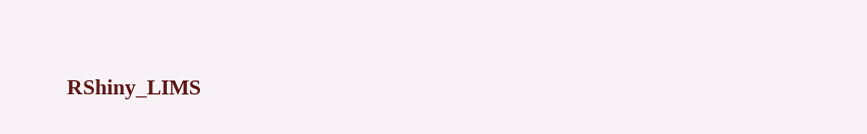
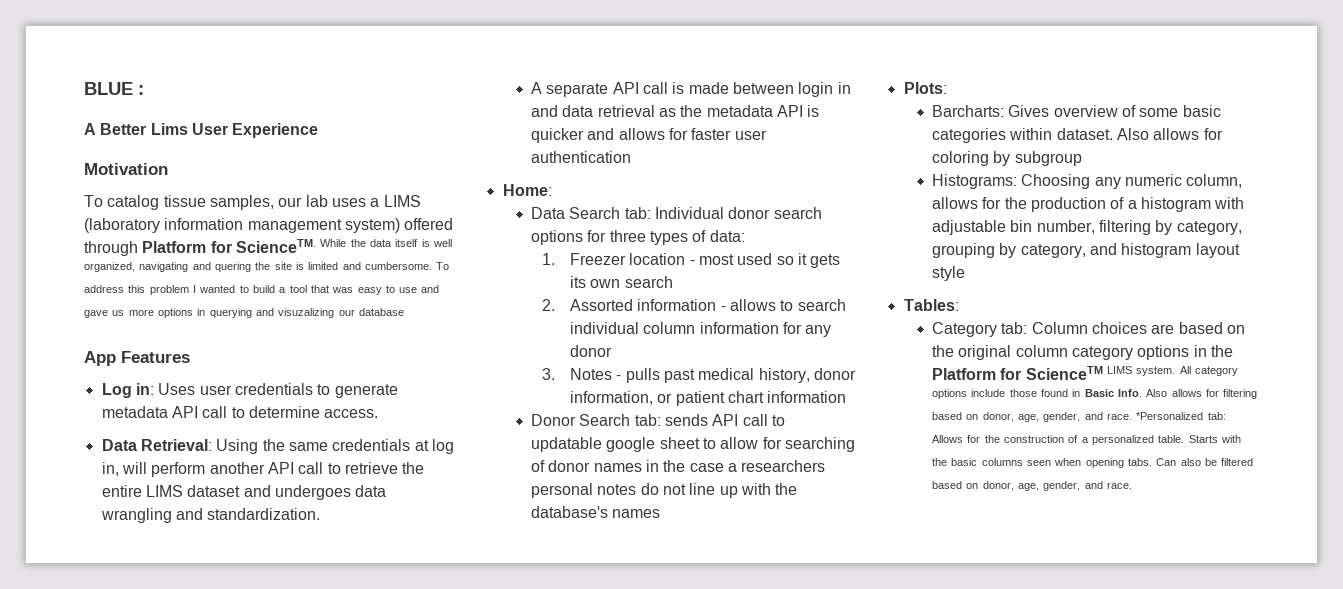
[66,79,201,100] RShiny_LIMS -> [84,82,144,95] [84,123,319,138] [84,163,168,175] [84,195,421,210] [84,218,454,233] [84,239,452,256] [84,262,450,272] [84,285,440,295] [84,308,404,318] [84,351,190,366] [101,383,398,398] [101,406,379,418] [101,439,454,454] [101,462,425,477] [101,485,387,500] [100,508,321,523] [530,82,851,97] [530,105,820,117] [530,128,767,143] [530,151,631,163] [502,184,552,196] [530,207,822,219] [530,230,745,245] [541,253,841,268] [570,276,673,288] [541,299,846,311] [570,322,832,337] [570,345,613,357] [541,368,857,383] [570,391,847,406] [530,414,785,426] [530,437,855,452] [530,460,826,472] [530,483,798,498] [530,506,661,518] [903,82,947,94] [931,105,1221,117] [931,128,1223,143] [931,151,1082,166] [931,174,1243,189] [931,197,1245,212] [931,220,1242,235] [931,243,1240,258] [931,266,965,281] [903,299,959,311] [931,322,1245,337] [931,345,1233,360] [931,366,1238,380] [931,389,1258,399] [931,412,1226,422] [931,435,1241,445] [931,458,1254,468] [931,481,1132,491] BLUE : // A Better Lims User Experience // Motivation // To catalog tissue samples, our lab uses a LIMS (laboratory information management system) offered through Platform for ScienceTM. While the data itself is well organized, navigating and quering the site is limited and cumbersome. To address this problem I wanted to build a tool that was easy to use and gave us more options in querying and visuzalizing our database // App Features // Log in: Uses user credentials to generate metadata API call to determine access. // Data Retrieval: Using the same credentials at log in, will perform another API call to retrieve the entire LIMS dataset and undergoes data wrangling and standardization. // A separate API call is made between login in and data retrieval as the metadata API is quicker and allows for faster user authentication // Home: // Data Search tab: Individual donor search options for three types of data: // 1. Freezer location - most used so it gets its own search // 2. Assorted information - allows to search individual column information for any donor // 3. Notes - pulls past medical history, donor information, or patient chart information // Donor Search tab: sends API call to updatable google sheet to allow for searching of donor names in the case a researchers personal notes do not line up with the database's names // Plots: // Barcharts: Gives overview of some basic categories within dataset. Also allows for coloring by subgroup // Histograms: Choosing any numeric column, allows for the production of a histogram with adjustable bin number, filtering by category, grouping by category, and histogram layout style // Tables: // Category tab: Column choices are based on the original column category options in the Platform for ScienceTM LIMS system. All category options include those found in Basic Info. Also allows for filtering based on donor, age, gender, and race. *Personalized tab: Allows for the construction of a personalized table. Starts with the basic columns seen when opening tabs. Can also be filtered based on donor, age, gender, and race.

